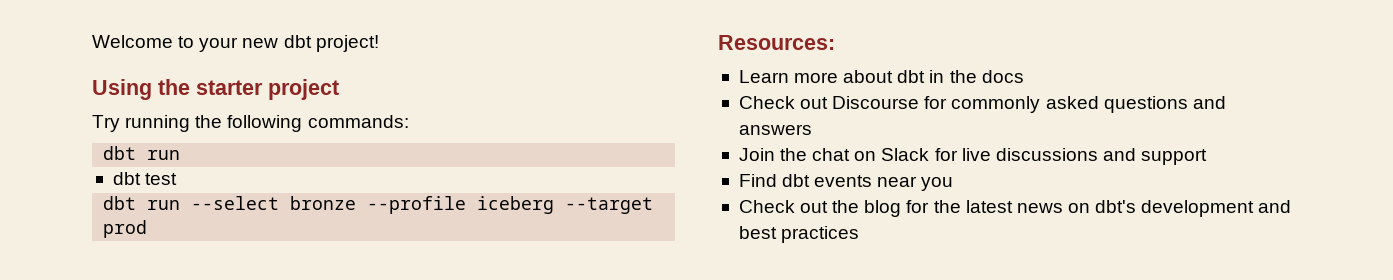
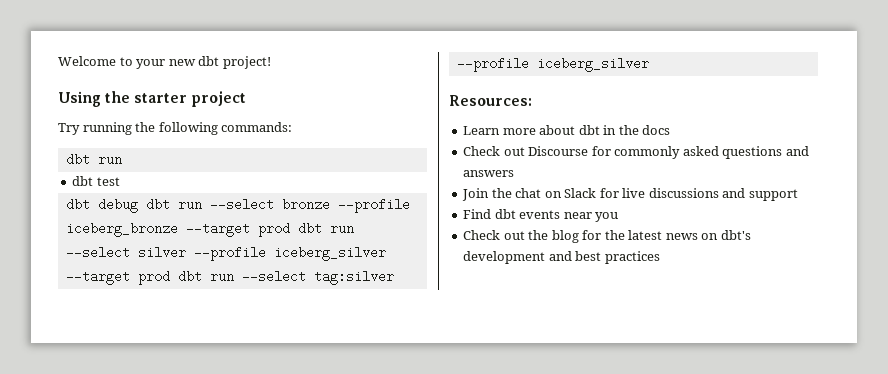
(137, 203) none -> [97,198,170,213] debug dbt
[477,196,654,214] [103,220,148,238] iceberg --target prod -> [65,222,354,237] [65,246,386,261] [65,270,394,285] [456,57,649,72] iceberg_bronze --target prod dbt run --select silver --profile iceberg_silver --target prod dbt run --select tag:silver --profile iceberg_silver

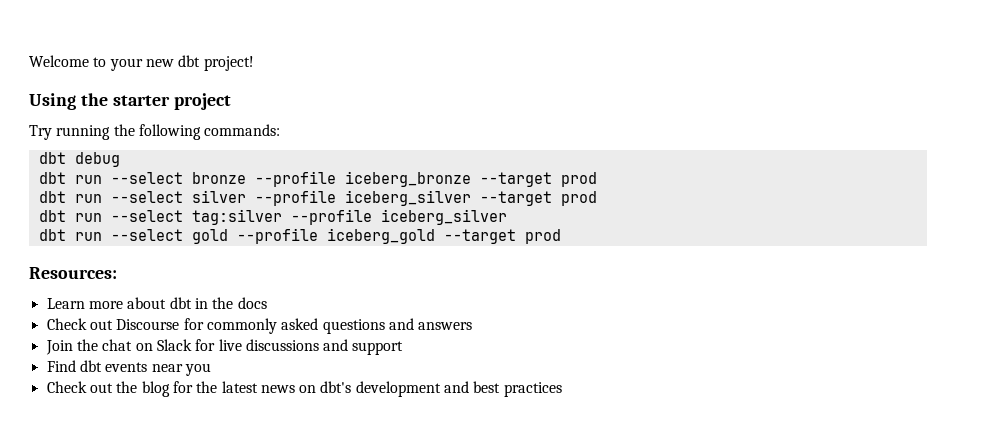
[97,157,122,164] [72,176,120,186] [65,198,170,213] run // dbt test // dbt debug dbt -> [74,152,120,167] [38,172,66,184] debug // dbt
(290, 229) none -> (597, 179) //
(170, 277) none -> (597, 198) //
(649, 64) none -> [38,228,561,244] // dbt run --select gold --profile iceberg_gold --target prod

